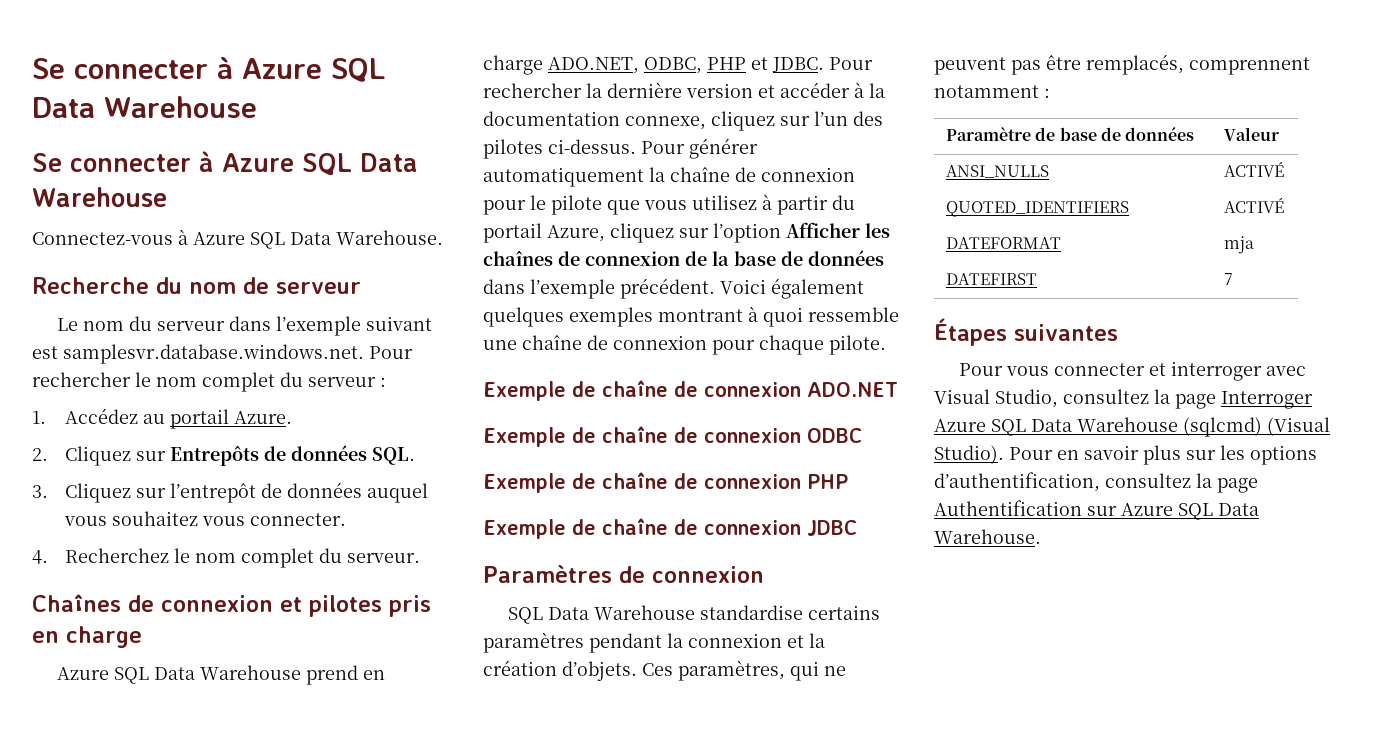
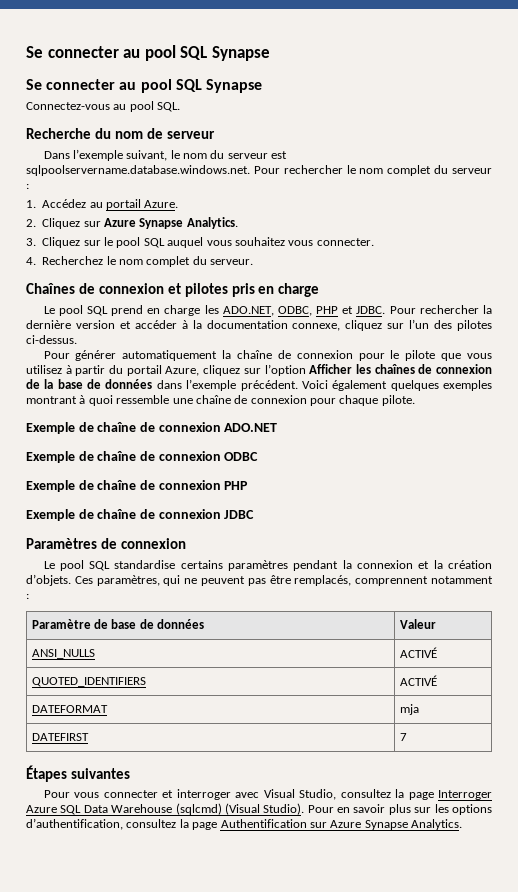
[32,57,385,82] [32,96,257,118] [32,151,418,176] [32,187,167,207] [32,229,443,249] Se connecter à Azure SQL Data Warehouse // Se connecter à Azure SQL Data Warehouse // Connectez-vous à Azure SQL Data Warehouse. -> [26,45,270,61] [26,79,262,93] [26,101,181,112] Se connecter au pool SQL Synapse // Se connecter au pool SQL Synapse // Connectez-vous au pool SQL.
[57,316,433,336] [32,344,364,364] Le nom du serveur dans l’exemple suivant est samplesvr.database.windows.net. -> [43,149,288,161] [26,165,250,176] Dans l’exemple suivant, le nom du serveur est sqlpoolservername.database.windows.net.
[169,445,415,466] Entrepôts de données SQL. -> [104,217,238,229] Azure Synapse Analytics.
[169,482,362,503] l’entrepôt de données -> [104,237,165,248] le pool SQL
[57,665,302,684] Azure SQL Data Warehouse -> [43,305,108,316] Le pool SQL
(543, 65) none -> [204,305,219,314] les
(636, 146) none -> (77, 339) //
[508,605,696,624] SQL Data Warehouse -> [43,560,111,571] Le pool SQL
[1178,503,1259,520] [934,529,1041,544] SQL Data Warehouse. -> [364,819,462,830] Synapse Analytics.

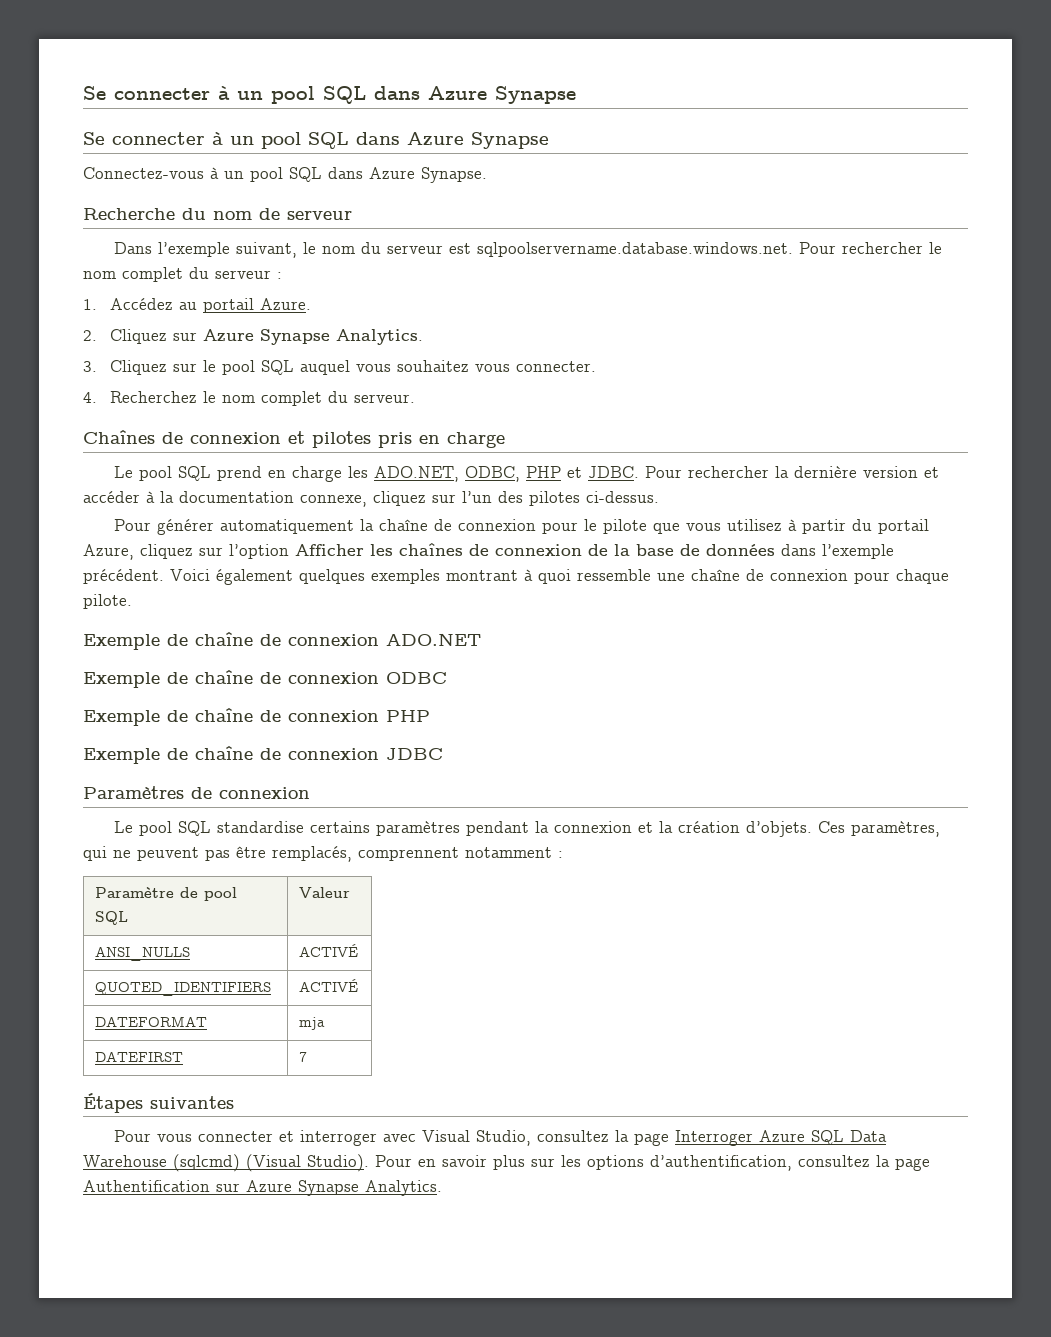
[26,45,270,61] [26,79,262,93] [26,101,181,112] Se connecter au pool SQL Synapse // Se connecter au pool SQL Synapse // Connectez-vous au pool SQL. -> [83,86,576,104] [83,132,549,149] [83,167,487,183] Se connecter à un pool SQL dans Azure Synapse // Se connecter à un pool SQL dans Azure Synapse // Connectez-vous à un pool SQL dans Azure Synapse.
[111,619,205,629] base de données -> [204,887,238,901] [95,911,129,925] pool SQL

